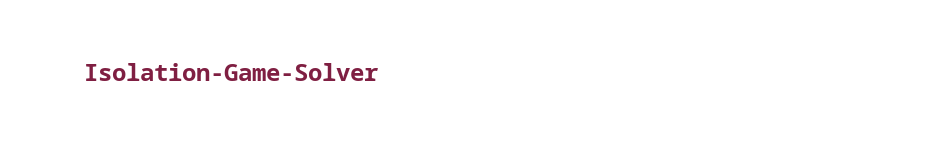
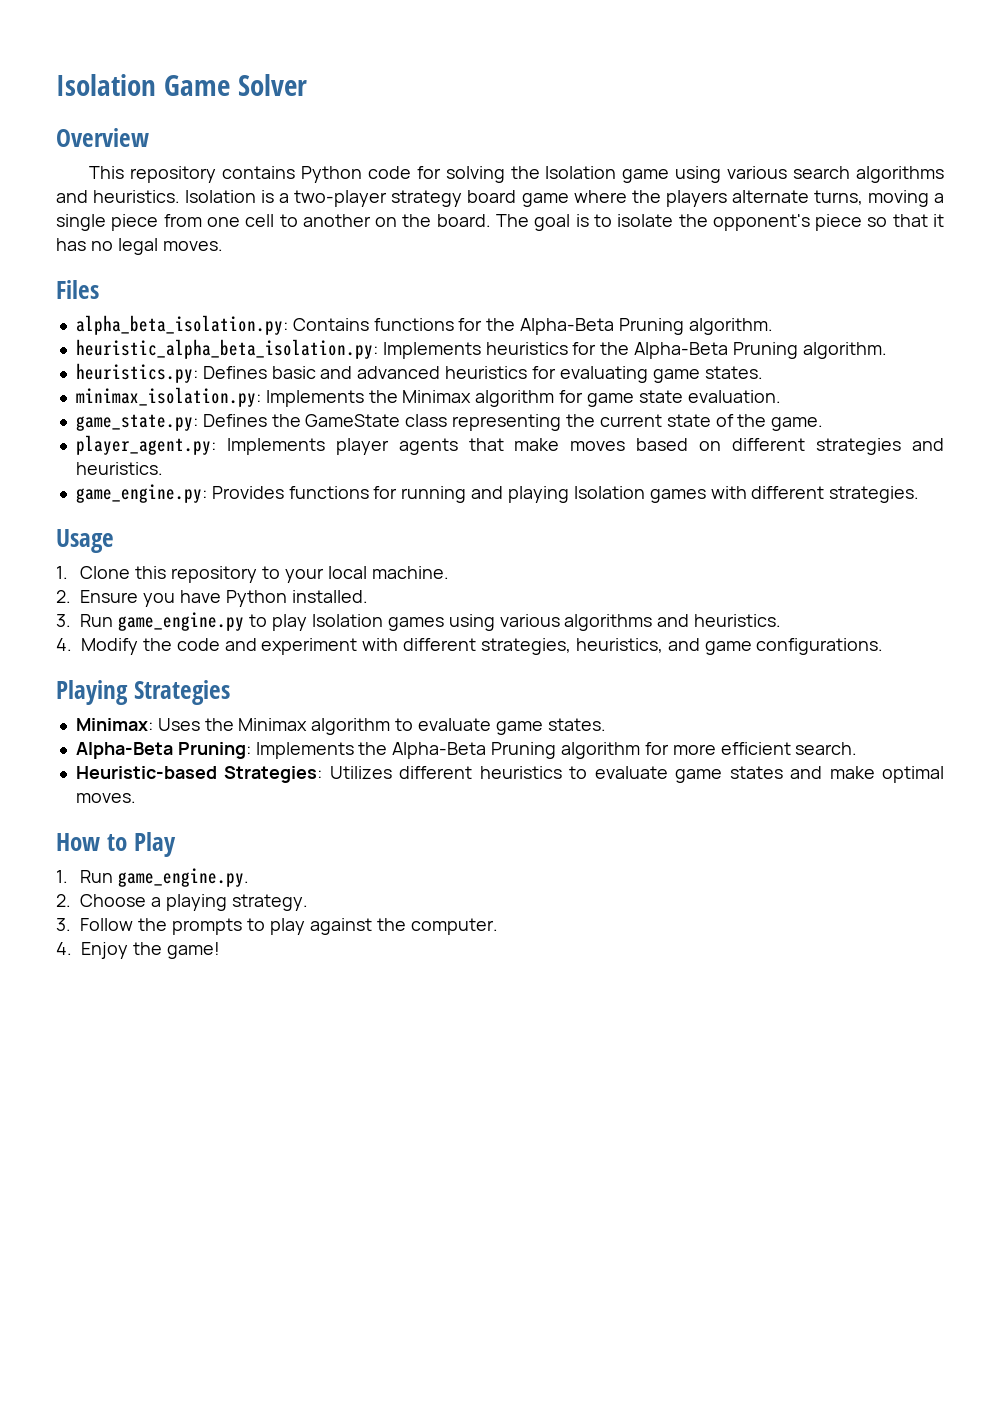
[84,63,378,81] Isolation-Game-Solver -> [56,74,307,96] [56,128,149,147] [89,166,944,183] [56,190,945,207] [56,214,944,231] [56,238,223,255] [56,280,99,299] [75,315,773,335] [75,339,887,359] [75,363,763,383] [75,387,781,407] [75,414,824,431] [75,435,944,455] [75,462,163,475] [75,484,920,503] [56,529,114,553] [56,566,449,583] [56,590,368,607] [56,612,782,631] [56,638,884,655] [56,680,230,705] [75,718,606,735] [75,742,858,759] [75,766,945,783] [75,793,136,803] [56,832,176,857] [56,868,250,887] [56,894,309,911] [56,918,498,935] [56,942,220,959] Isolation Game Solver // Overview // This repository contains Python code for solving the Isolation game using various search algorithms and heuristics. Isolation is a two-player strategy board game where the players alternate turns, moving a single piece from one cell to another on the board. The goal is to isolate the opponent's piece so that it has no legal moves. // Files // alpha_beta_isolation.py: Contains functions for the Alpha-Beta Pruning algorithm. // heuristic_alpha_beta_isolation.py: Implements heuristics for the Alpha-Beta Pruning algorithm. // heuristics.py: Defines basic and advanced heuristics for evaluating game states. // minimax_isolation.py: Implements the Minimax algorithm for game state evaluation. // game_state.py: Defines the GameState class representing the current state of the game. // player_agent.py: Implements player agents that make moves based on different strategies and heuristics. // game_engine.py: Provides functions for running and playing Isolation games with different strategies. // Usage // 1. Clone this repository to your local machine. // 2. Ensure you have Python installed. // 3. Run game_engine.py to play Isolation games using various algorithms and heuristics. // 4. Modify the code and experiment with different strategies, heuristics, and game configurations. // Playing Strategies // Minimax: Uses the Minimax algorithm to evaluate game states. // Alpha-Beta Pruning: Implements the Alpha-Beta Pruning algorithm for more efficient search. // Heuristic-based Strategies: Utilizes different heuristics to evaluate game states and make optimal moves. // How to Play // 1. Run game_engine.py. // 2. Choose a playing strategy. // 3. Follow the prompts to play against the computer. // 4. Enjoy the game!

